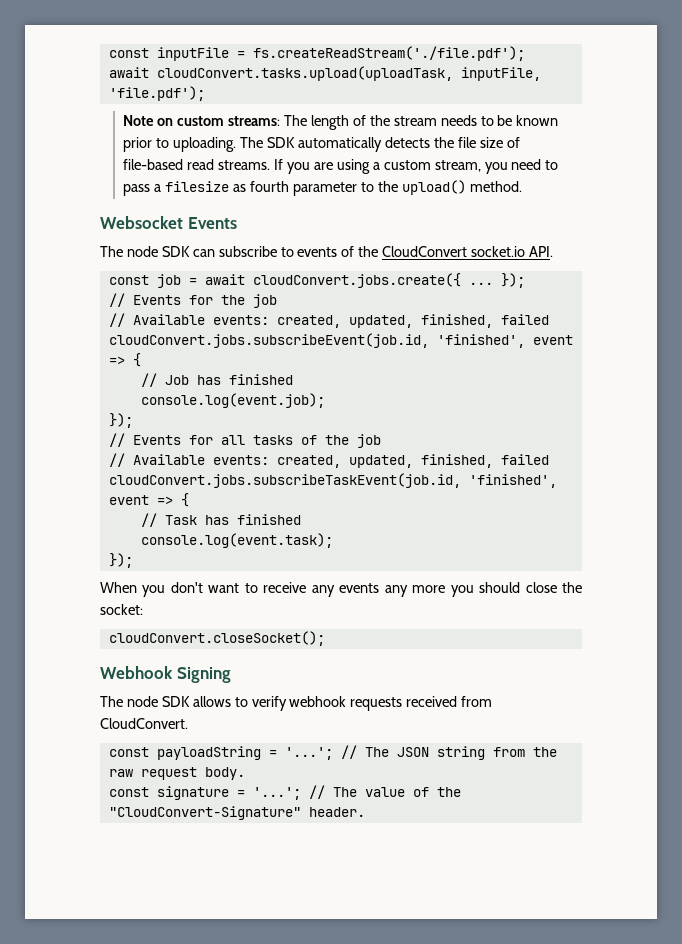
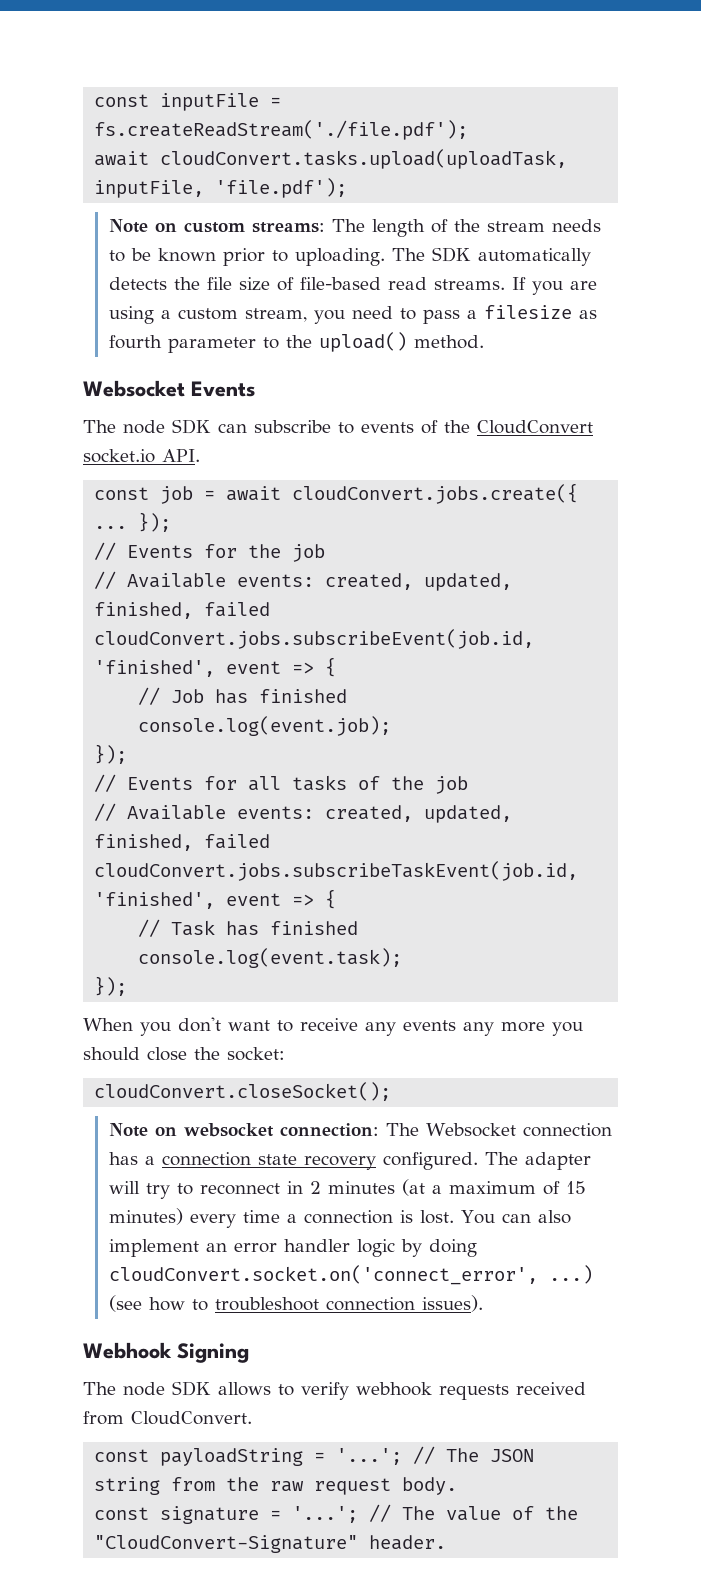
(325, 638) none -> [108,1123,612,1137] [108,1152,591,1170] [108,1179,586,1199] [108,1208,571,1228] [108,1239,477,1257] [108,1265,593,1285] [108,1295,483,1312] // Note on websocket connection: The Websocket connection has a connection state recovery configured. The adapter will try to reconnect in 2 minutes (at a maximum of 15 minutes) every time a connection is lost. You can also implement an error handler logic by doing cloudConvert.socket.on('connect_error', ...) (see how to troubleshoot connection issues).

